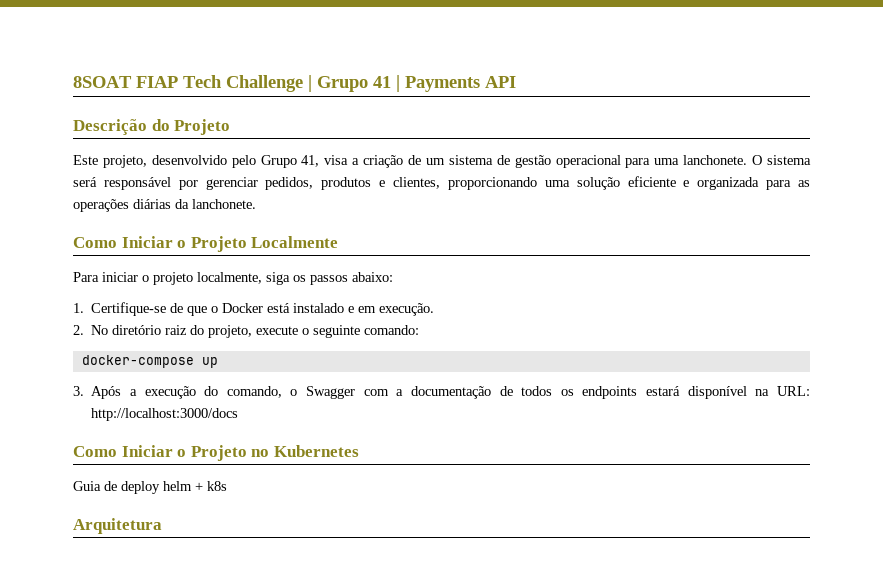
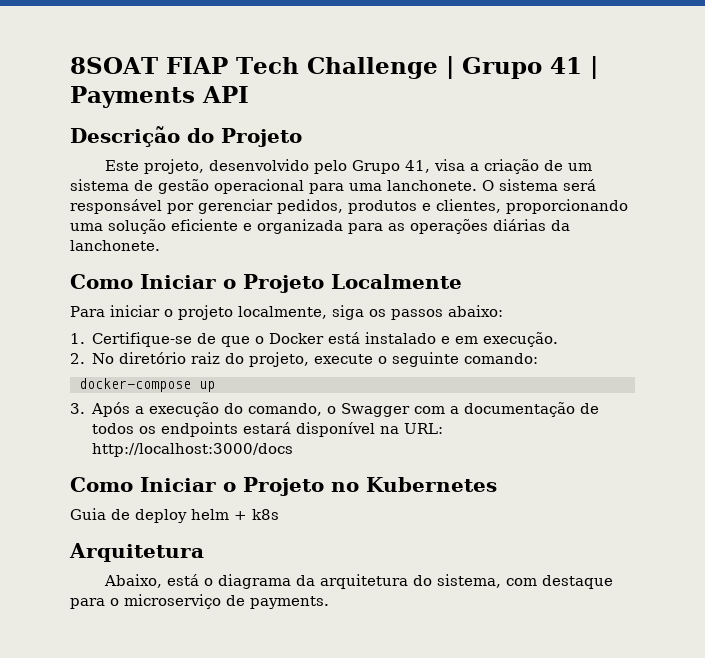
(162, 526) none -> [104,574,614,589] [70,594,329,609] // Abaixo, está o diagrama da arquitetura do sistema, com destaque para o microserviço de payments.

